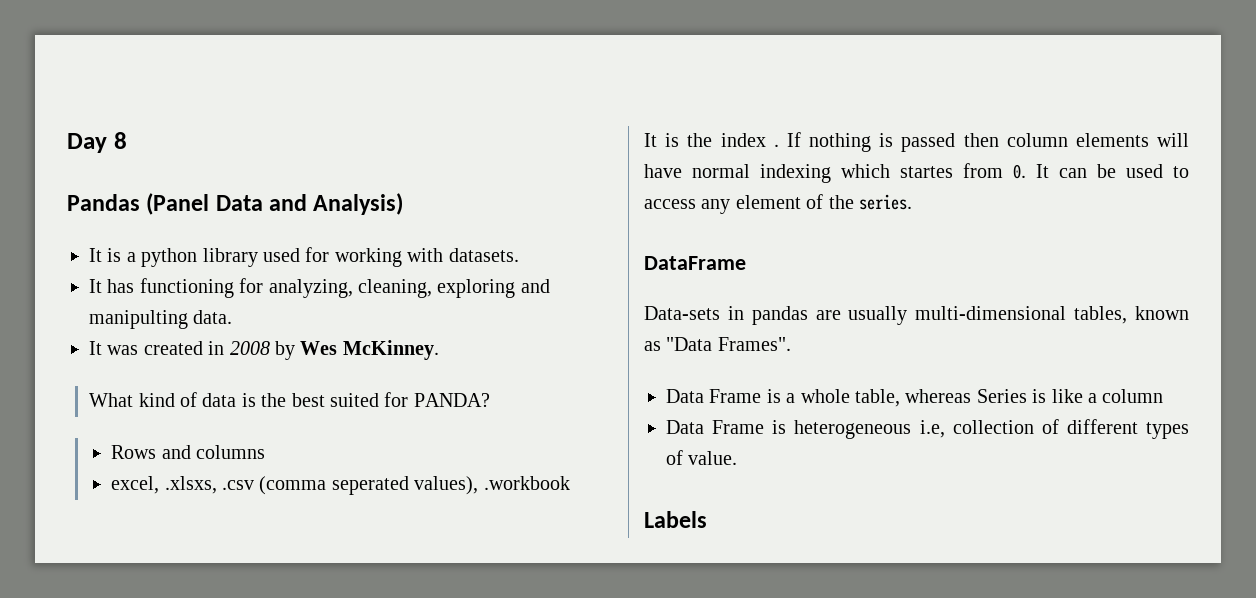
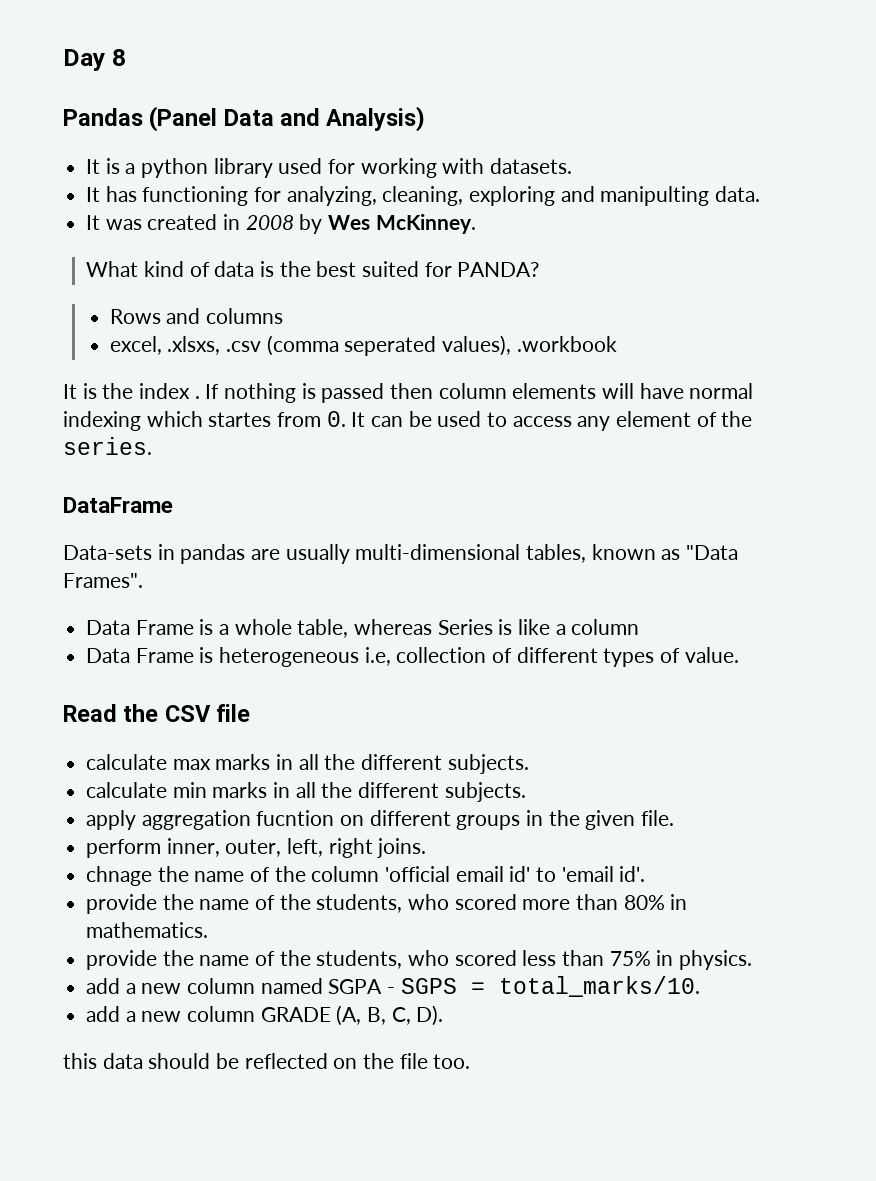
[644,511,707,528] Labels -> [63,704,251,722] [86,754,529,774] [86,782,526,802] [86,810,675,830] [86,838,427,858] [86,866,646,886] [86,894,688,914] [86,922,209,938] [86,950,753,970] [86,976,700,997] [86,1005,444,1026] [63,1053,471,1069] Read the CSV file // calculate max marks in all the different subjects. // calculate min marks in all the different subjects. // apply aggregation fucntion on different groups in the given file. // perform inner, outer, left, right joins. // chnage the name of the column 'official email id' to 'email id'. // provide the name of the students, who scored more than 80% in mathematics. // provide the name of the students, who scored less than 75% in physics. // add a new column named SGPA - SGPS = total_marks/10. // add a new column GRADE (A, B, C, D). // this data should be reflected on the file too.

